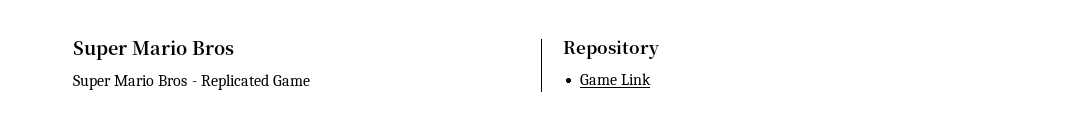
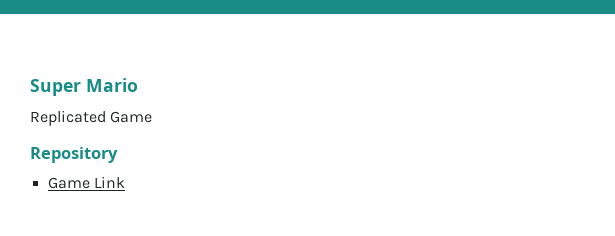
[73,40,234,60] [73,75,197,90] Super Mario Bros // Super Mario Bros - -> [30,78,138,96] Super Mario //

